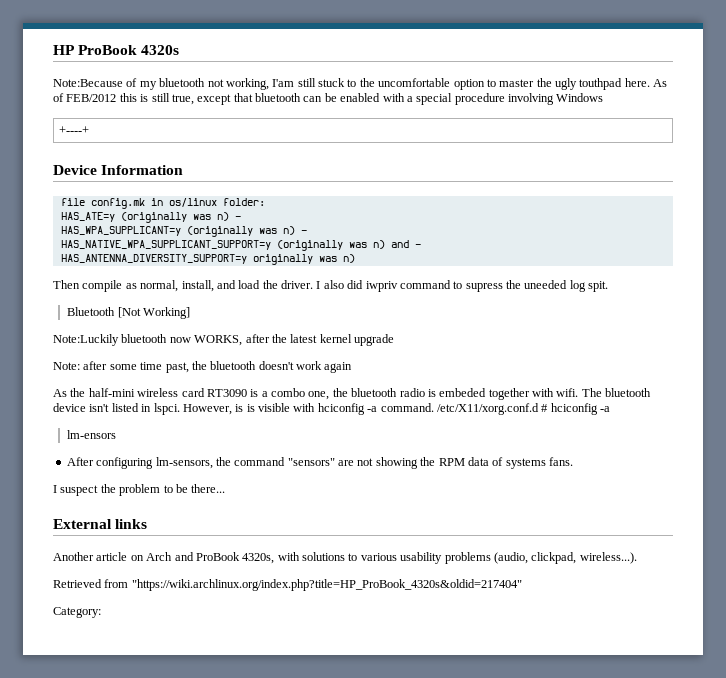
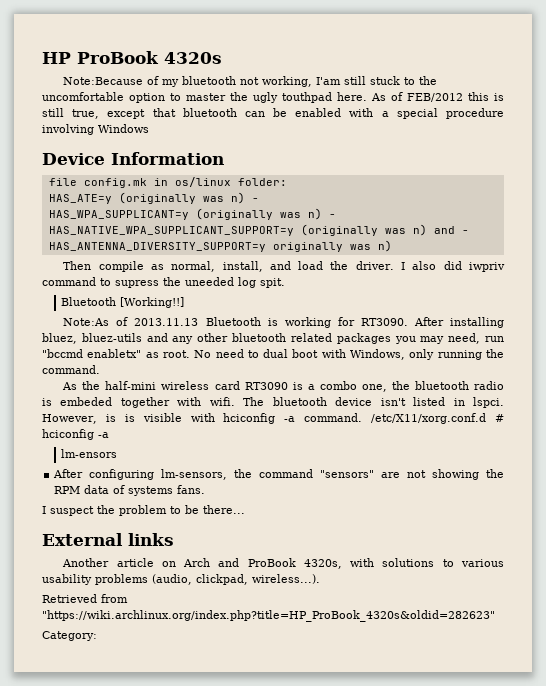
[59,126,90,134] // +----+ -> (149, 128) none
[117,307,190,319] [53,334,394,346] [53,361,353,373] [Not Working] // Note:Luckily bluetooth now WORKS, after the latest kernel upgrade // Note: after some time past, the bluetooth doesn't work again -> [120,297,185,308] [63,317,505,328] [42,333,504,344] [42,349,505,360] [42,365,100,374] [Working!!] // Note:As of 2013.11.13 Bluetooth is working for RT3090. After installing bluez, bluez-utils and any other bluetooth related packages you may need, run "bccmd enabletx" as root. No need to dual boot with Windows, only running the command.
[131,579,522,591] "https://wiki.archlinux.org/index.php?title=HP_ProBook_4320s&oldid=217404" -> [42,610,495,622] "https://wiki.archlinux.org/index.php?title=HP_ProBook_4320s&oldid=282623"

